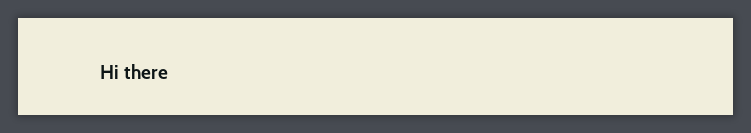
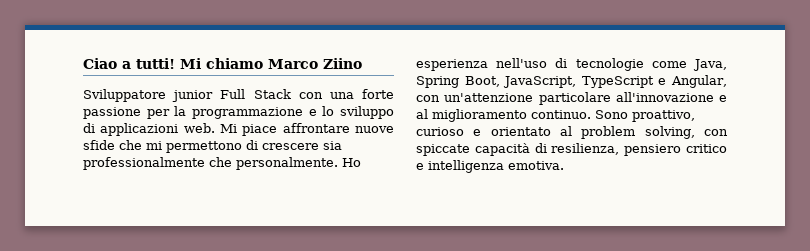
[100,64,169,79] Hi there -> [83,58,362,69] [83,89,394,102] [83,106,394,119] [83,123,394,136] [83,140,342,153] [83,157,361,170] [416,58,727,71] [416,75,728,88] [416,92,727,105] [416,109,695,122] [416,126,728,139] [416,143,727,156] [416,160,564,173] Ciao a tutti! Mi chiamo Marco Ziino // Sviluppatore junior Full Stack con una forte passione per la programmazione e lo sviluppo di applicazioni web. Mi piace affrontare nuove sfide che mi permettono di crescere sia professionalmente che personalmente. Ho esperienza nell'uso di tecnologie come Java, Spring Boot, JavaScript, TypeScript e Angular, con un'attenzione particolare all'innovazione e al miglioramento continuo. Sono proattivo, curioso e orientato al problem solving, con spiccate capacità di resilienza, pensiero critico e intelligenza emotiva.

